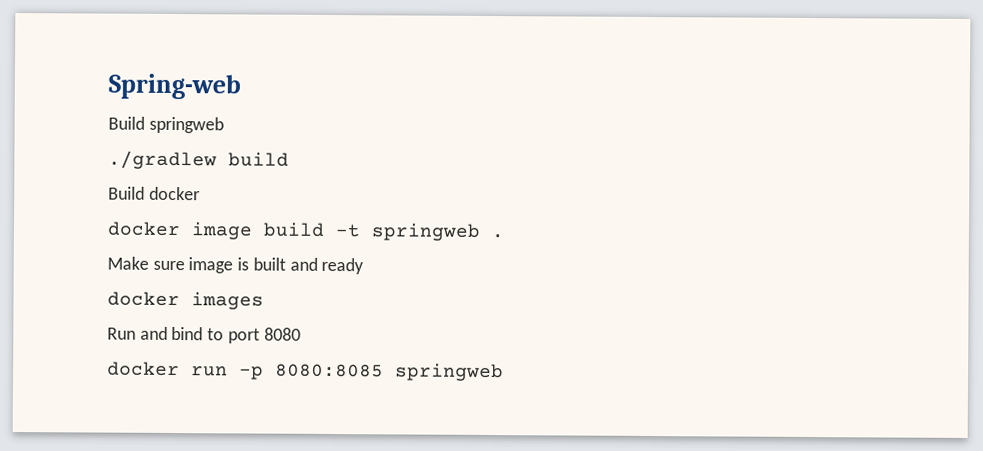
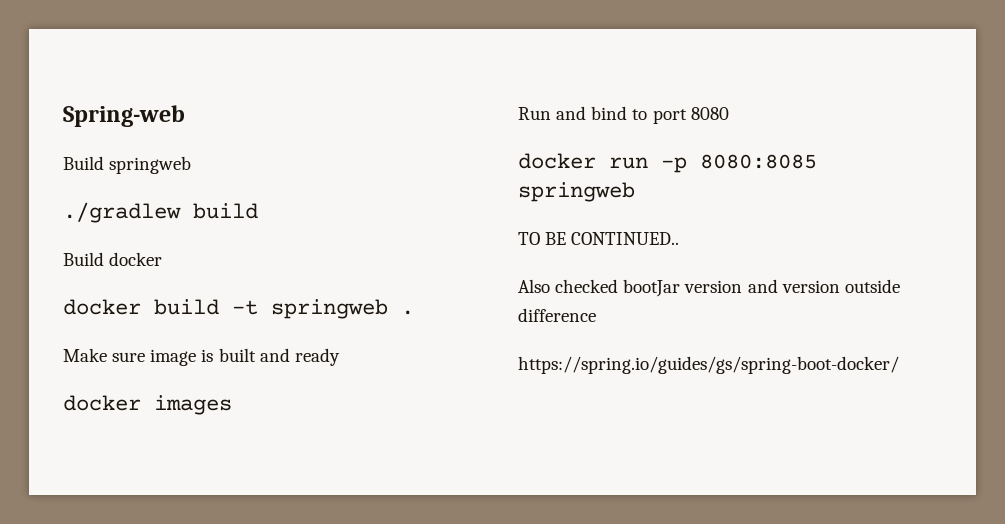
[191,222,253,240] image -> (141, 307) none
(504, 372) none -> [518,232,680,245] [518,279,900,297] [518,308,596,322] [518,356,899,374] // TO BE CONTINUED.. // Also checked bootJar version and version outside difference // https://spring.io/guides/gs/spring-boot-docker/

